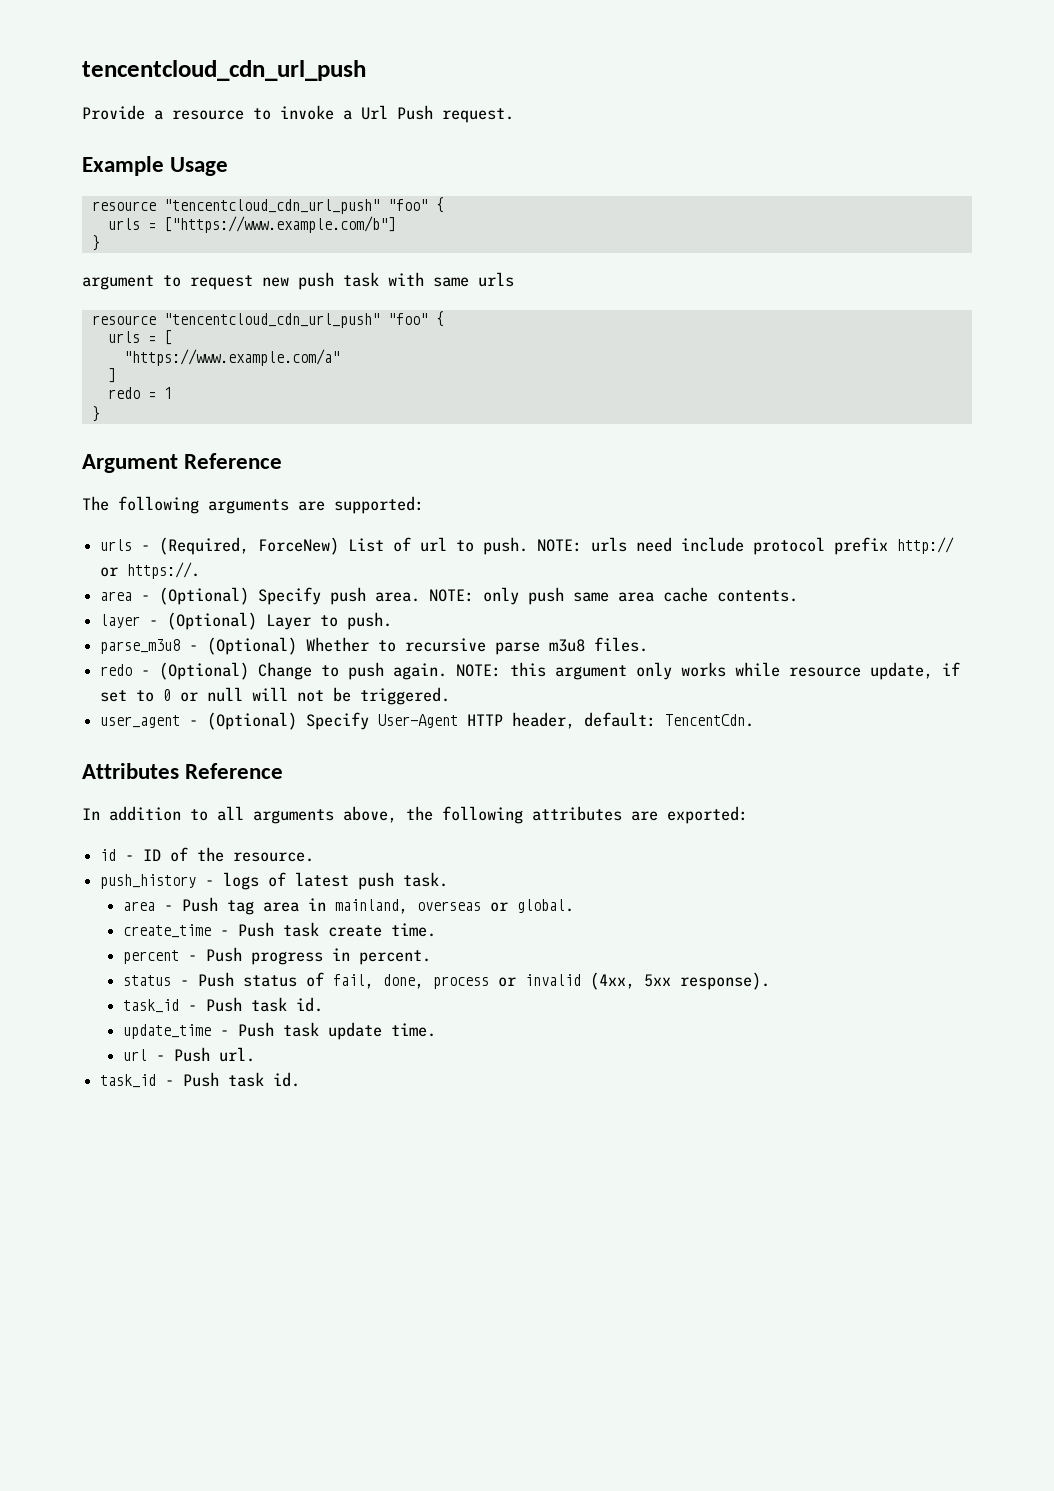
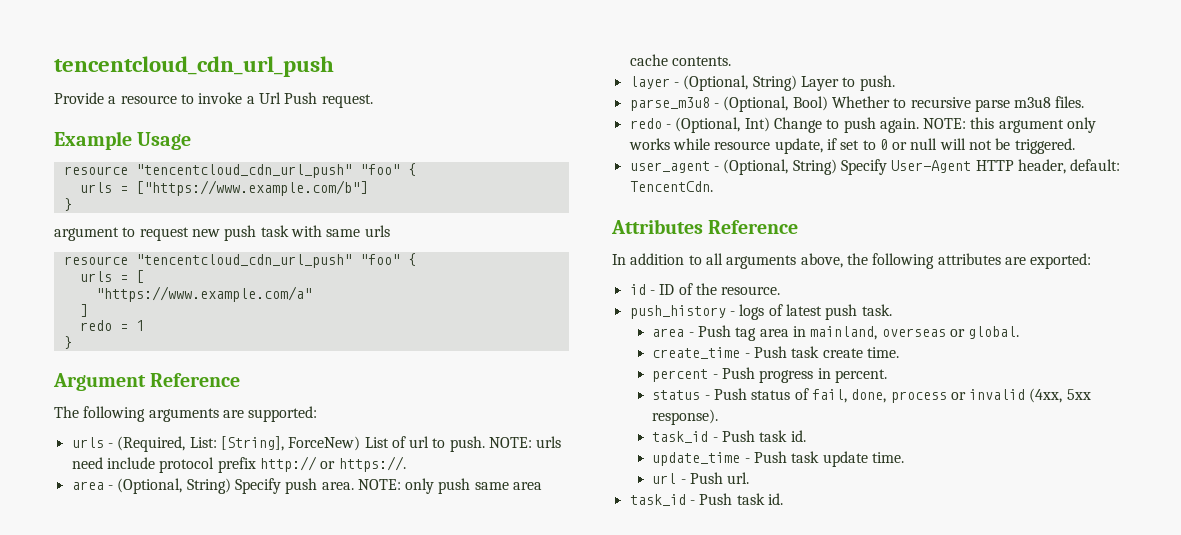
(250, 546) none -> [189,436,284,451] List: [String],
[159,587,250,605] (Optional) -> [117,478,231,494] (Optional, String)
[167,612,258,630] (Optional) -> [683,75,797,91] (Optional, String)
[207,637,298,655] (Optional) -> [723,96,828,112] (Optional, Bool)
[159,662,250,680] (Optional) -> [675,117,770,133] (Optional, Int)
[207,712,298,730] (Optional) -> [723,159,837,175] (Optional, String)

